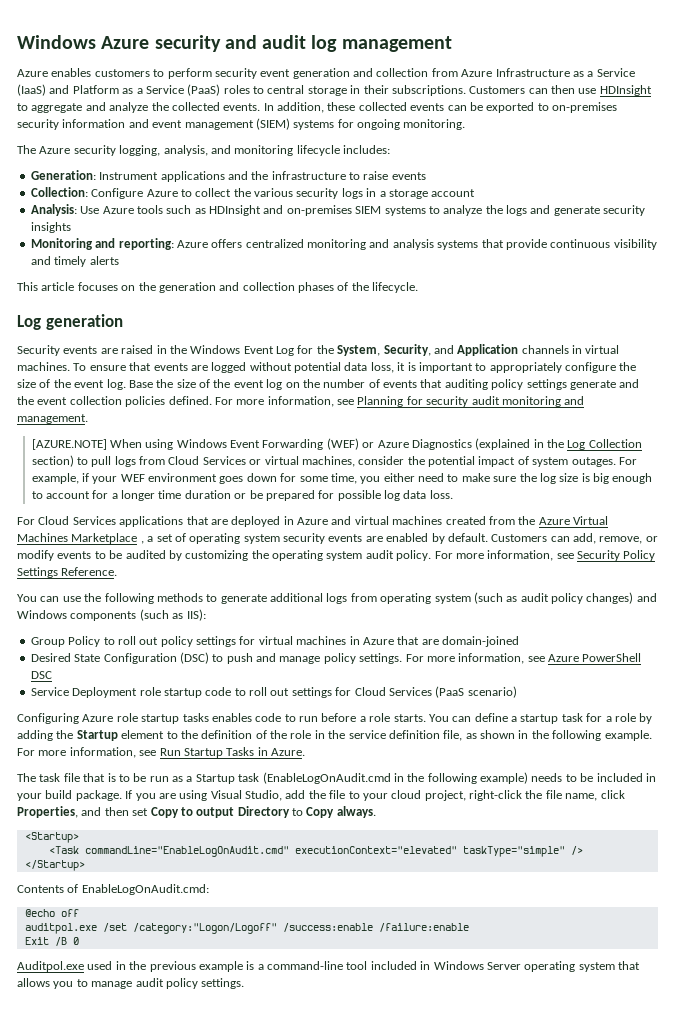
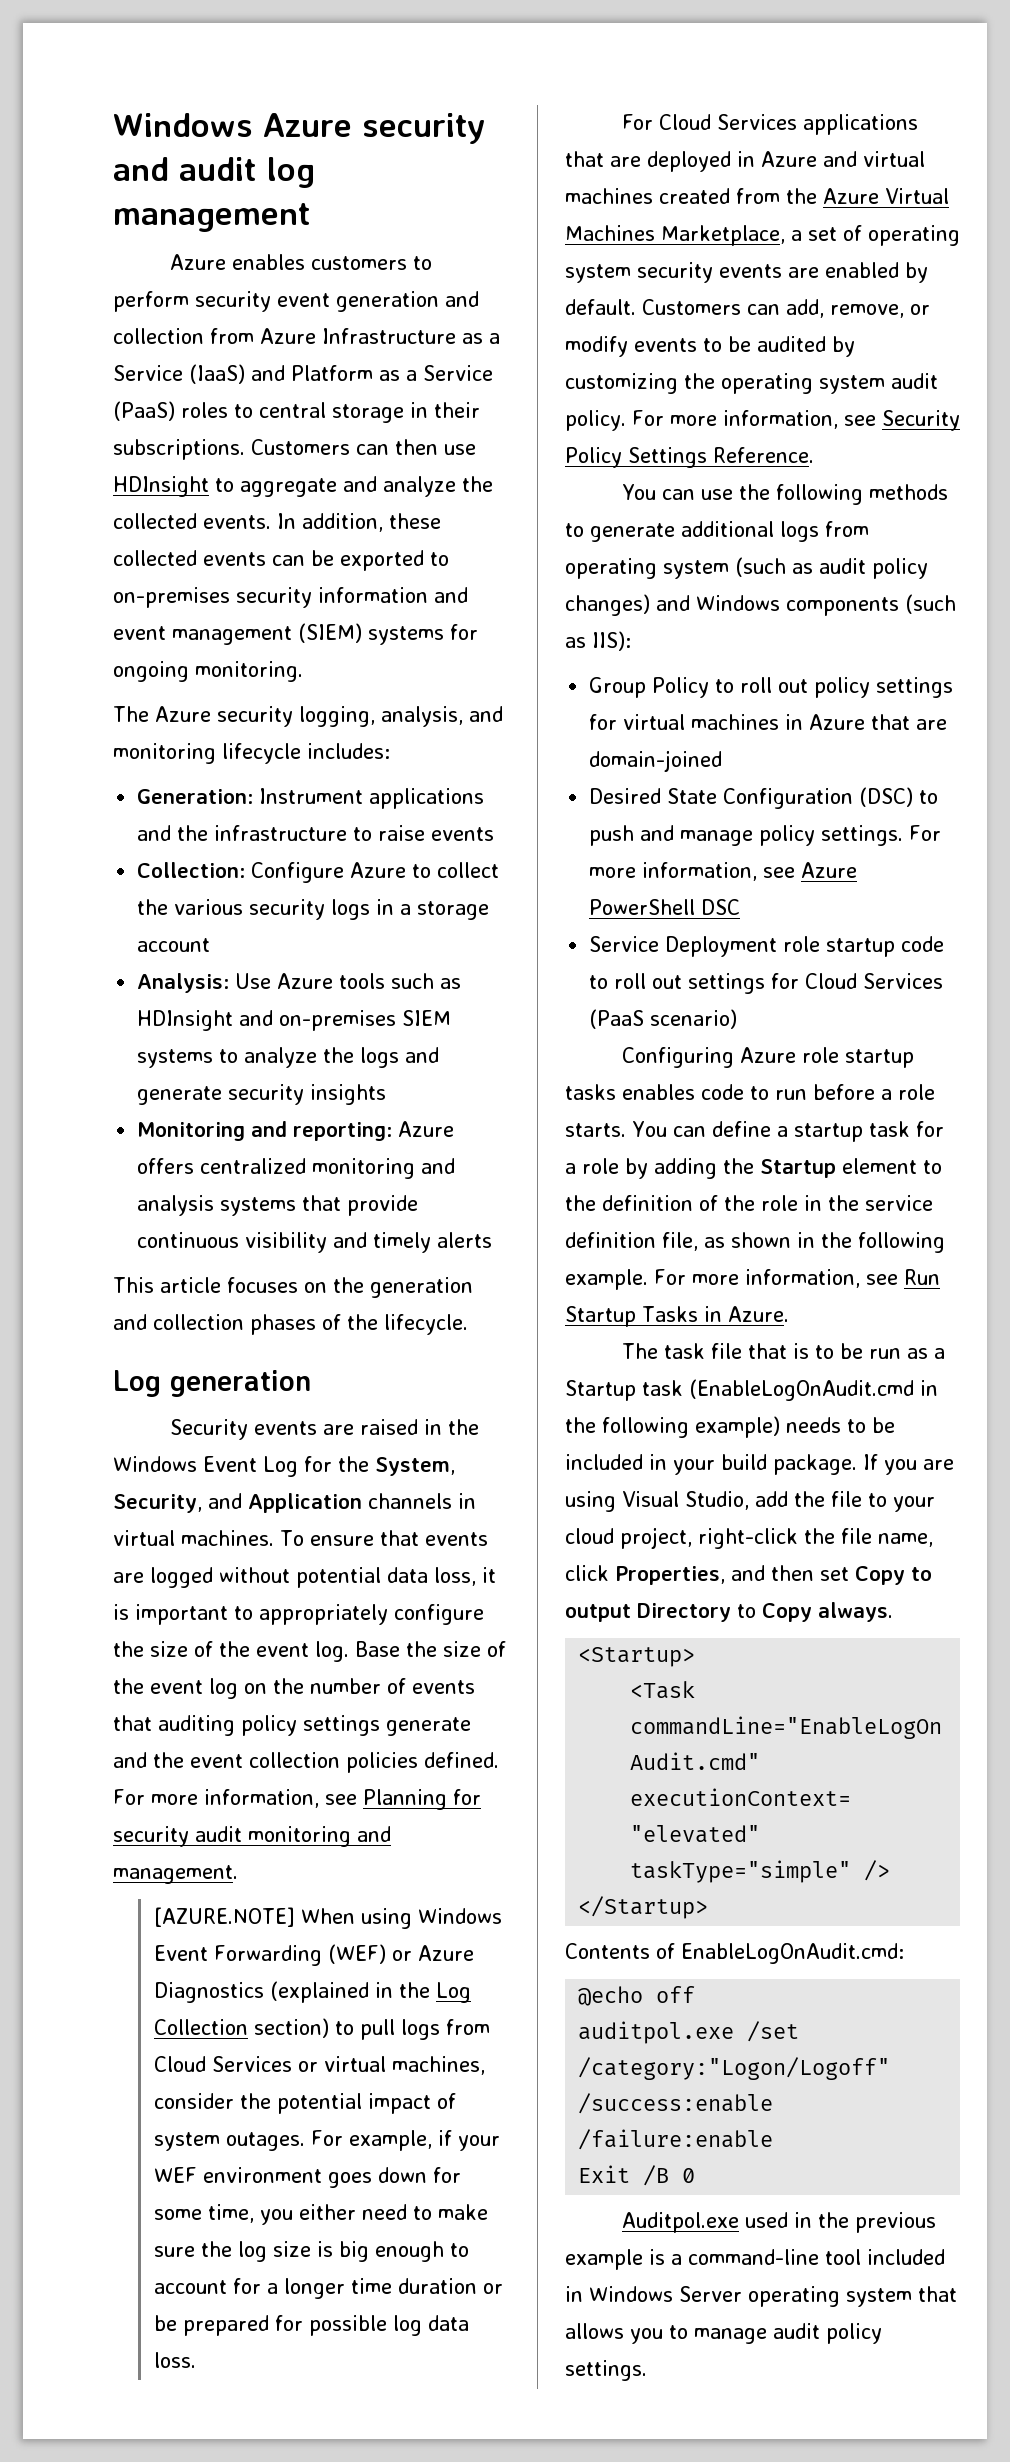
[71,533,144,544] Marketplace , -> [661,225,785,246] Marketplace,

